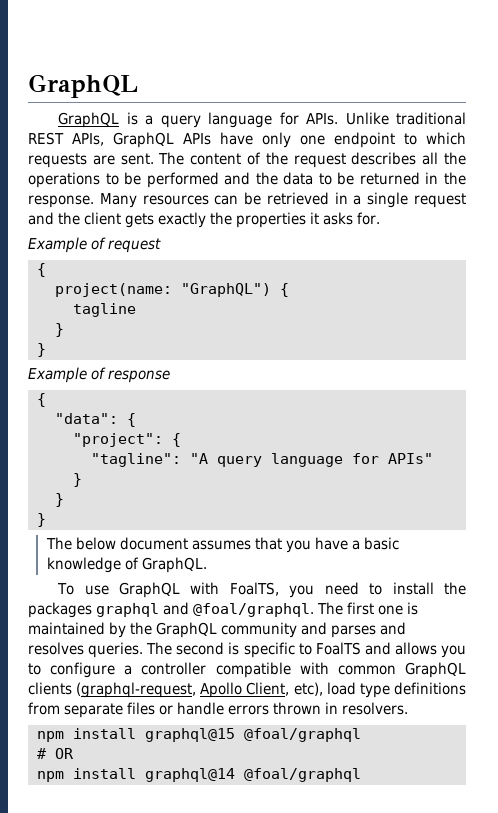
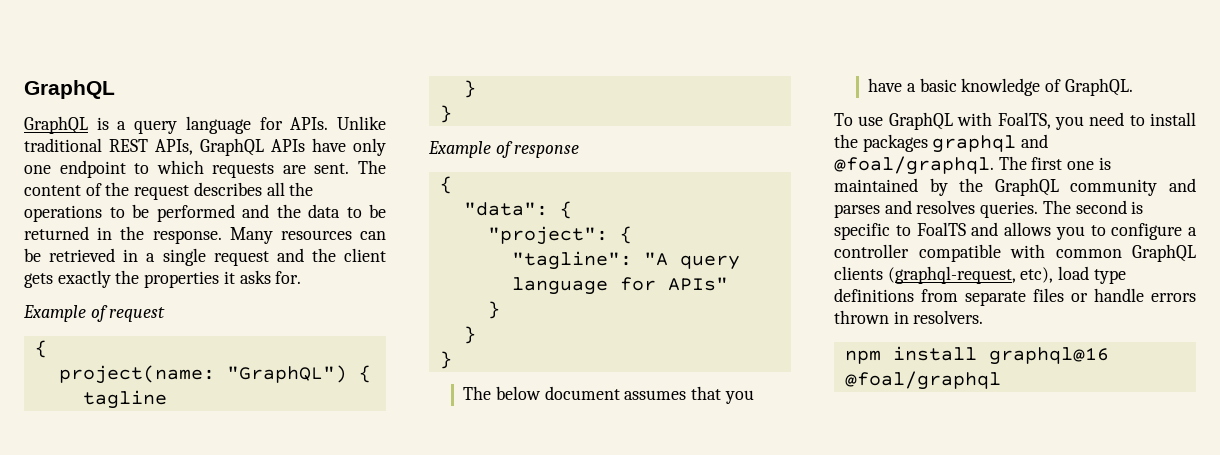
[200,682,290,698] Apollo Client, -> (1016, 275) none
[145,728,361,742] [37,748,74,759] [37,768,361,782] graphql@15 @foal/graphql // # OR // npm install graphql@14 @foal/graphql -> [988,347,1109,365] [844,371,1001,390] graphql@16 @foal/graphql

